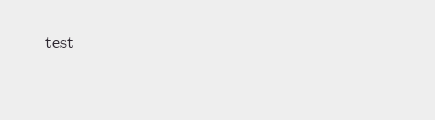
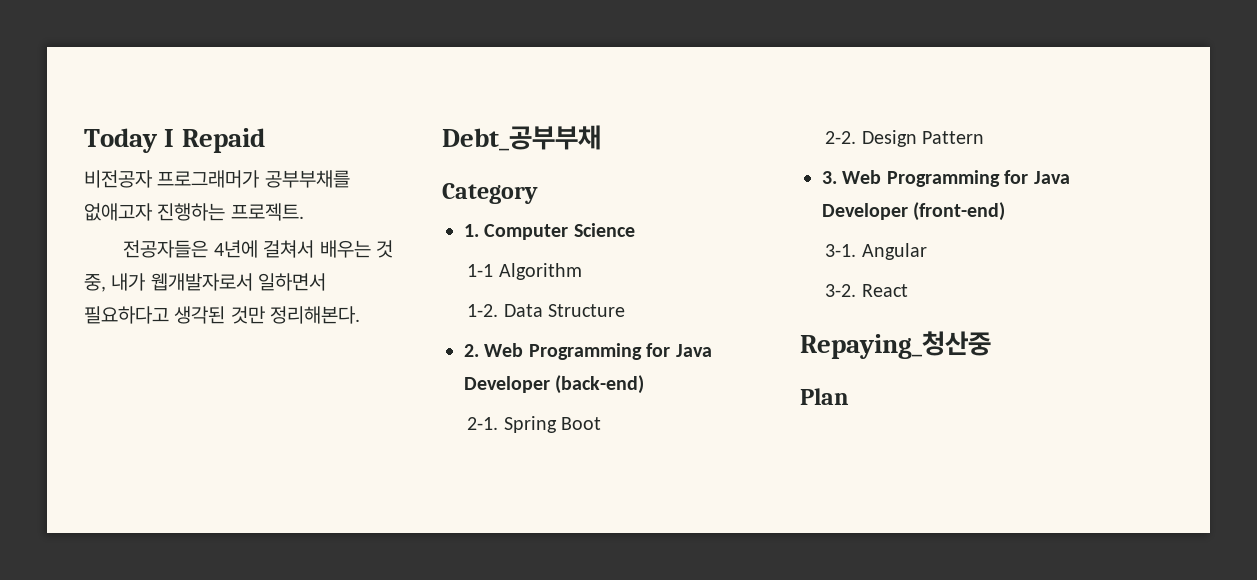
[45,37,74,48] test -> [84,128,265,153] [84,170,350,188] [84,203,304,221] [123,240,393,258] [84,273,327,292] [84,306,361,324] [442,125,601,151] [442,183,538,204] [464,223,635,240] [467,263,582,280] [467,304,626,317] [464,343,712,360] [464,375,645,394] [467,416,602,433] [825,130,985,147] [822,170,1070,187] [822,202,1006,221] [825,243,927,260] [825,284,908,297] [800,331,991,359] [800,388,849,405] Today I Repaid // 비전공자 프로그래머가 공부부채를 없애고자 진행하는 프로젝트. // 전공자들은 4년에 걸쳐서 배우는 것 중, 내가 웹개발자로서 일하면서 필요하다고 생각된 것만 정리해본다. // Debt_공부부채 // Category // 1. Computer Science // 1-1 Algorithm // 1-2. Data Structure // 2. Web Programming for Java Developer (back-end) // 2-1. Spring Boot // 2-2. Design Pattern // 3. Web Programming for Java Developer (front-end) // 3-1. Angular // 3-2. React // Repaying_청산중 // Plan

